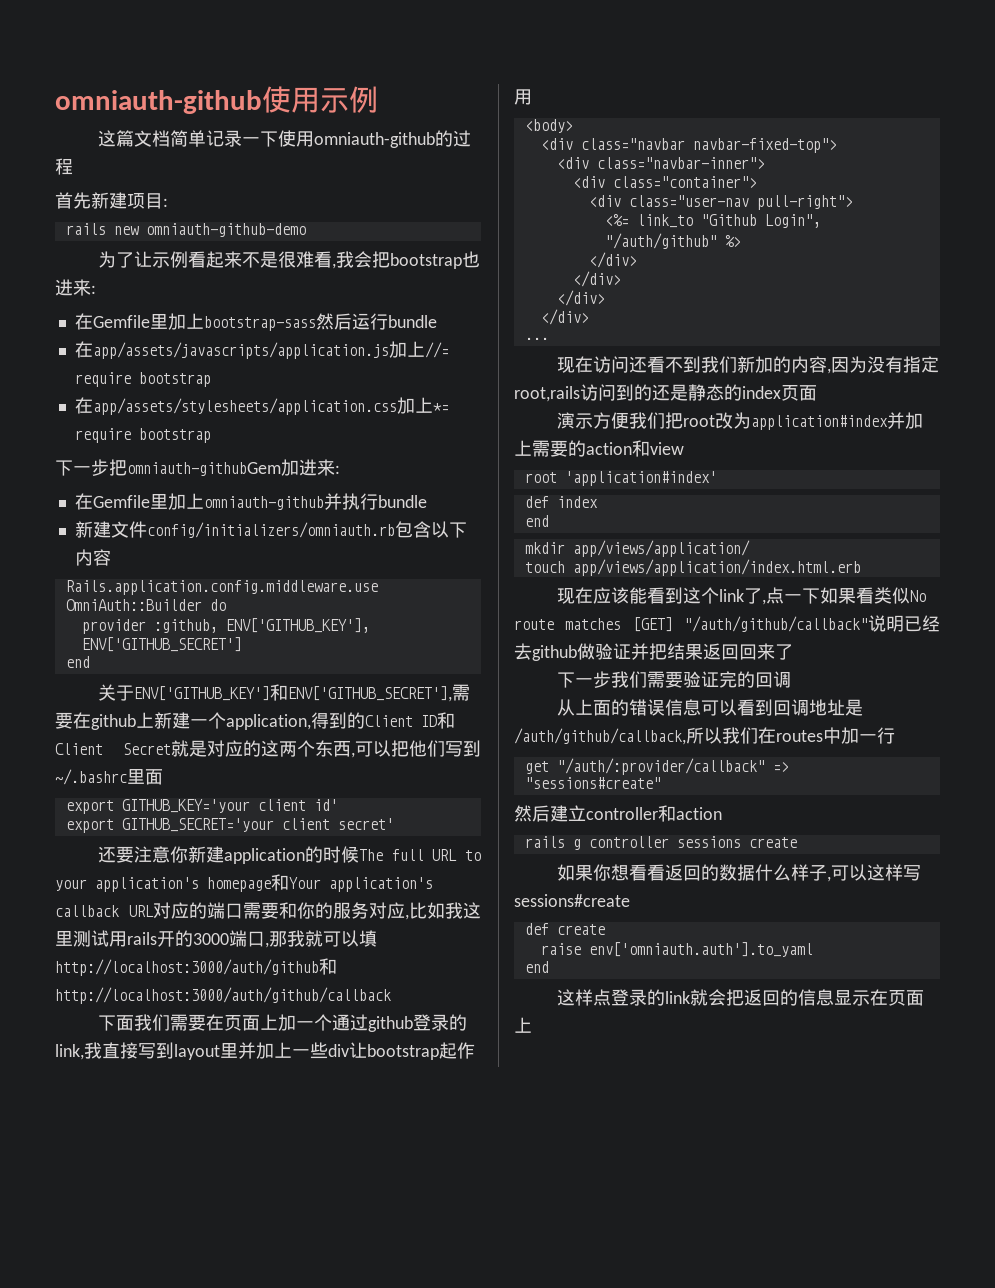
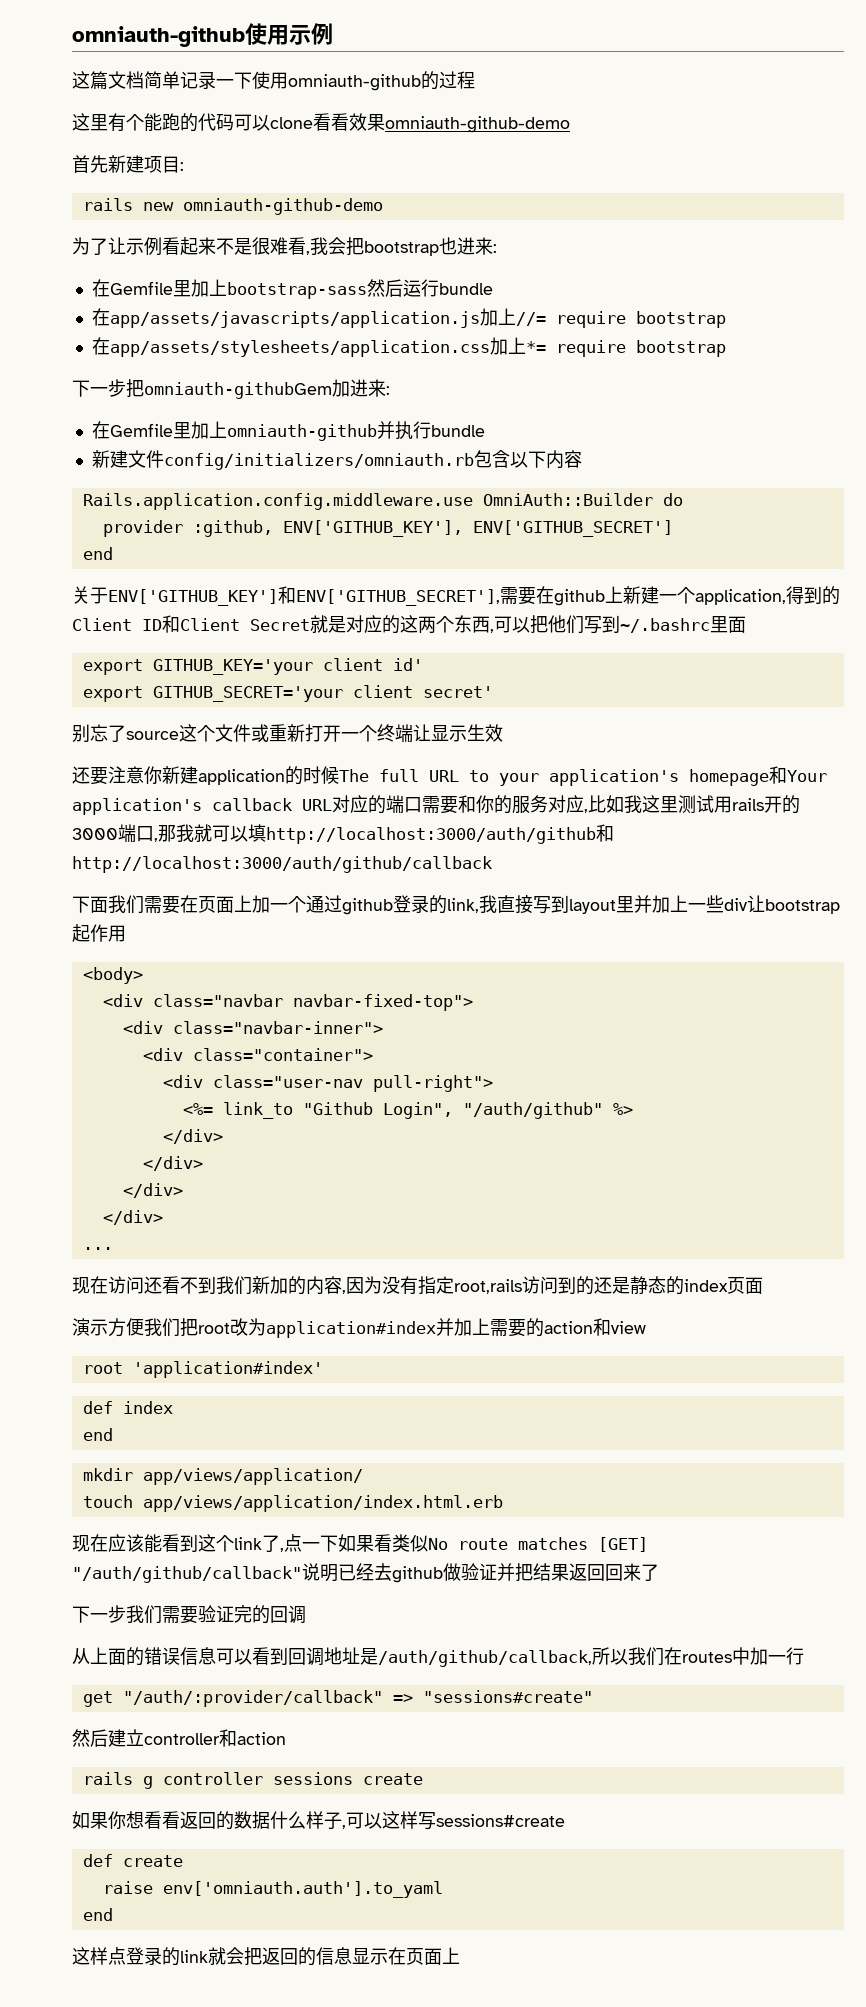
(73, 166) none -> [72,113,570,133] // 这里有个能跑的代码可以clone看看效果omniauth-github-demo
(394, 824) none -> [72,724,503,743] // 别忘了source这个文件或重新打开一个终端让显示生效

